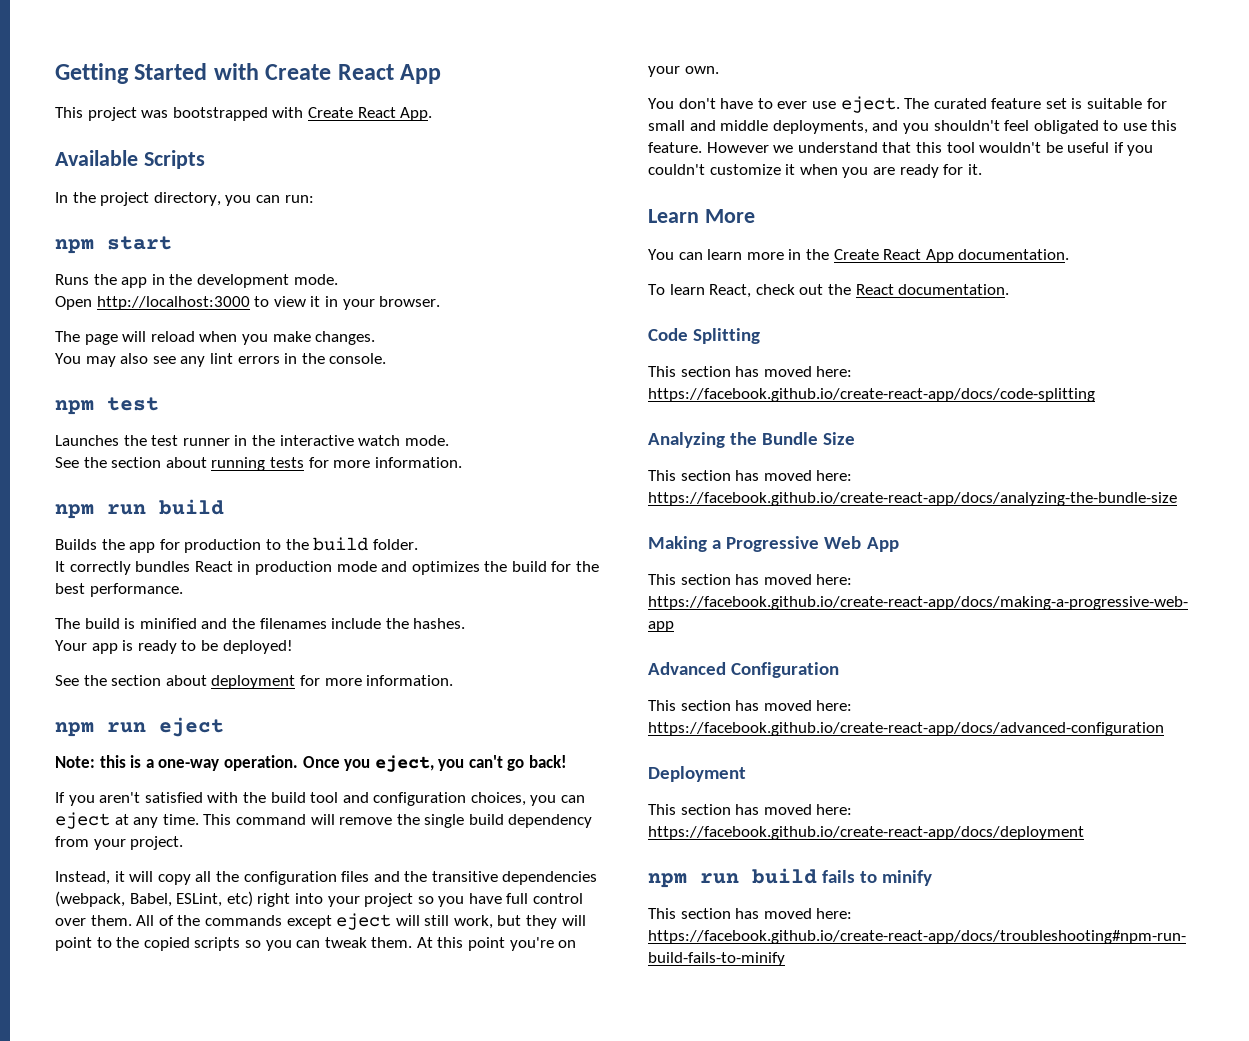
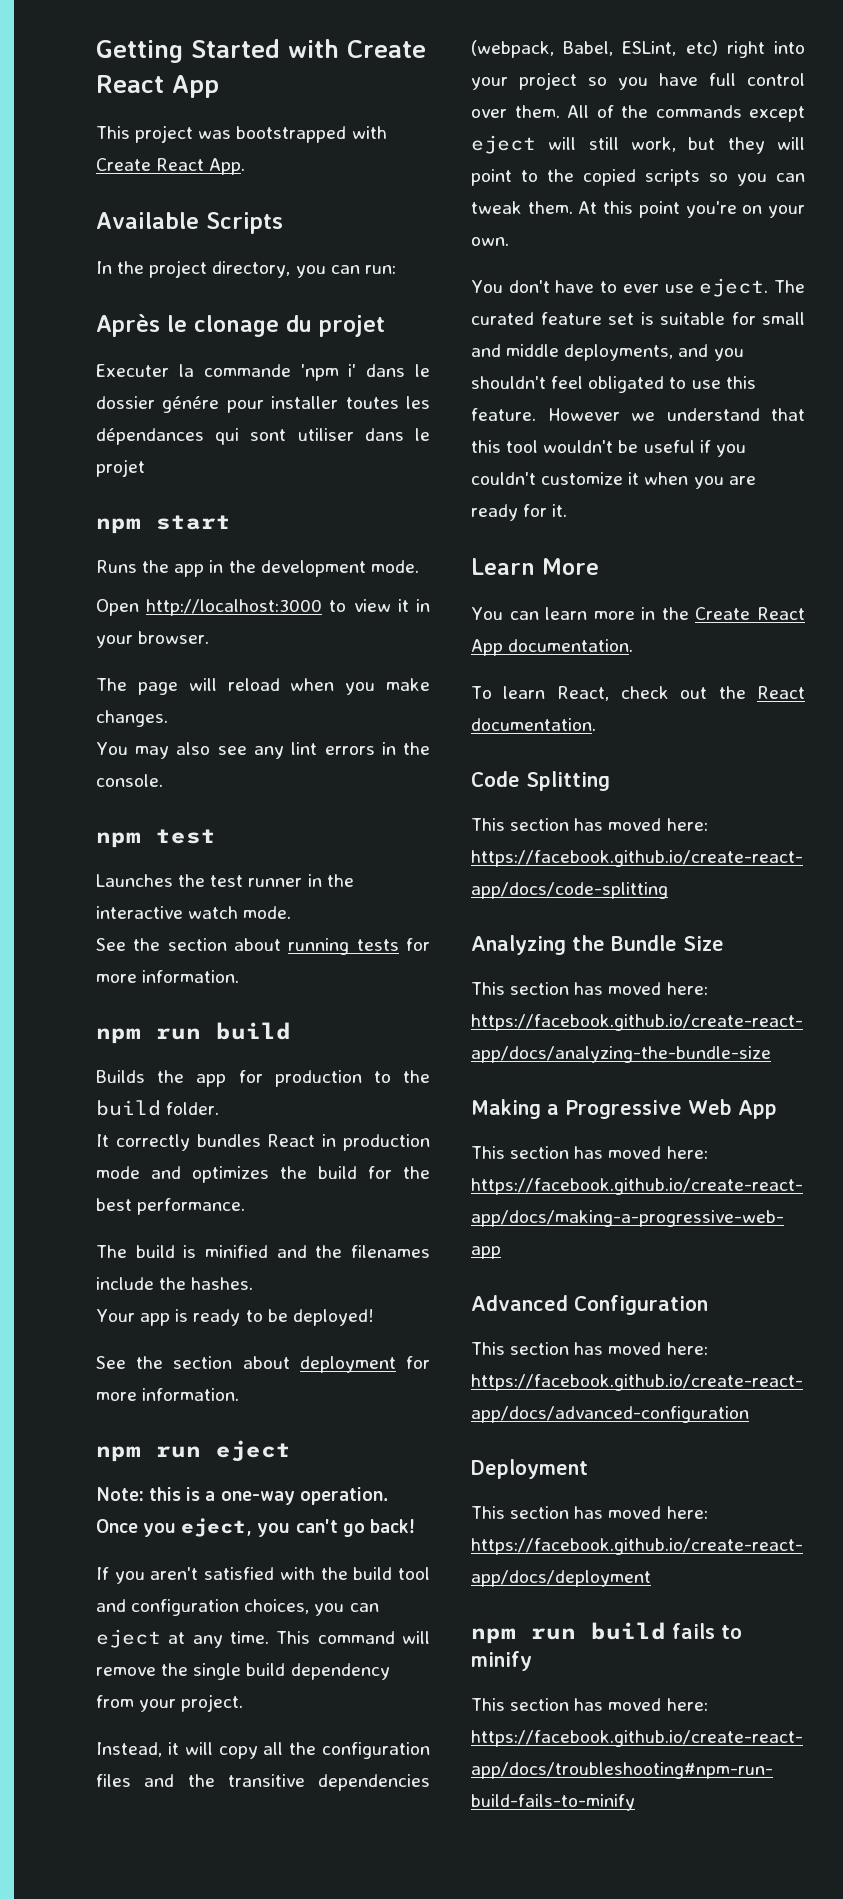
(314, 199) none -> [96,314,385,337] [96,364,430,381] [96,396,430,413] [96,428,430,445] [96,459,145,477] // Après le clonage du projet // Executer la commande 'npm i' dans le dossier génére pour installer toutes les dépendances qui sont utiliser dans le projet

